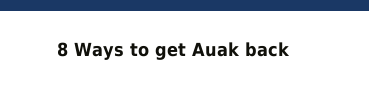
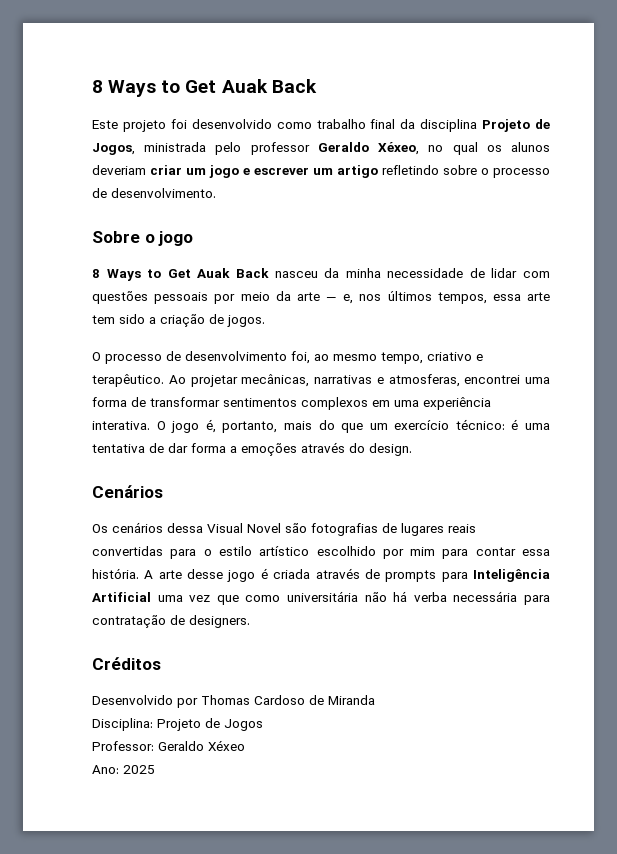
[57,42,290,60] 8 Ways to get Auak back -> [92,79,317,97] [92,119,550,132] [92,142,550,155] [92,165,550,178] [92,188,216,198] [92,231,194,246] [92,268,550,281] [92,291,550,304] [92,314,265,327] [92,351,483,364] [92,374,550,387] [92,397,491,410] [92,419,550,433] [92,442,412,456] [92,485,163,498] [92,522,476,536] [92,546,550,559] [92,568,550,582] [92,591,551,605] [92,615,250,628] [92,657,161,670] [92,695,375,708] [92,718,263,731] [92,740,245,751] [92,765,155,774] 8 Ways to Get Auak Back // Este projeto foi desenvolvido como trabalho final da disciplina Projeto de Jogos, ministrada pelo professor Geraldo Xéxeo, no qual os alunos deveriam criar um jogo e escrever um artigo refletindo sobre o processo de desenvolvimento. // Sobre o jogo // 8 Ways to Get Auak Back nasceu da minha necessidade de lidar com questões pessoais por meio da arte — e, nos últimos tempos, essa arte tem sido a criação de jogos. // O processo de desenvolvimento foi, ao mesmo tempo, criativo e terapêutico. Ao projetar mecânicas, narrativas e atmosferas, encontrei uma forma de transformar sentimentos complexos em uma experiência interativa. O jogo é, portanto, mais do que um exercício técnico: é uma tentativa de dar forma a emoções através do design. // Cenários // Os cenários dessa Visual Novel são fotografias de lugares reais convertidas para o estilo artístico escolhido por mim para contar essa história. A arte desse jogo é criada através de prompts para Inteligência Artificial uma vez que como universitária não há verba necessária para contratação de designers. // Créditos // Desenvolvido por Thomas Cardoso de Miranda // Disciplina: Projeto de Jogos // Professor: Geraldo Xéxeo // Ano: 2025

